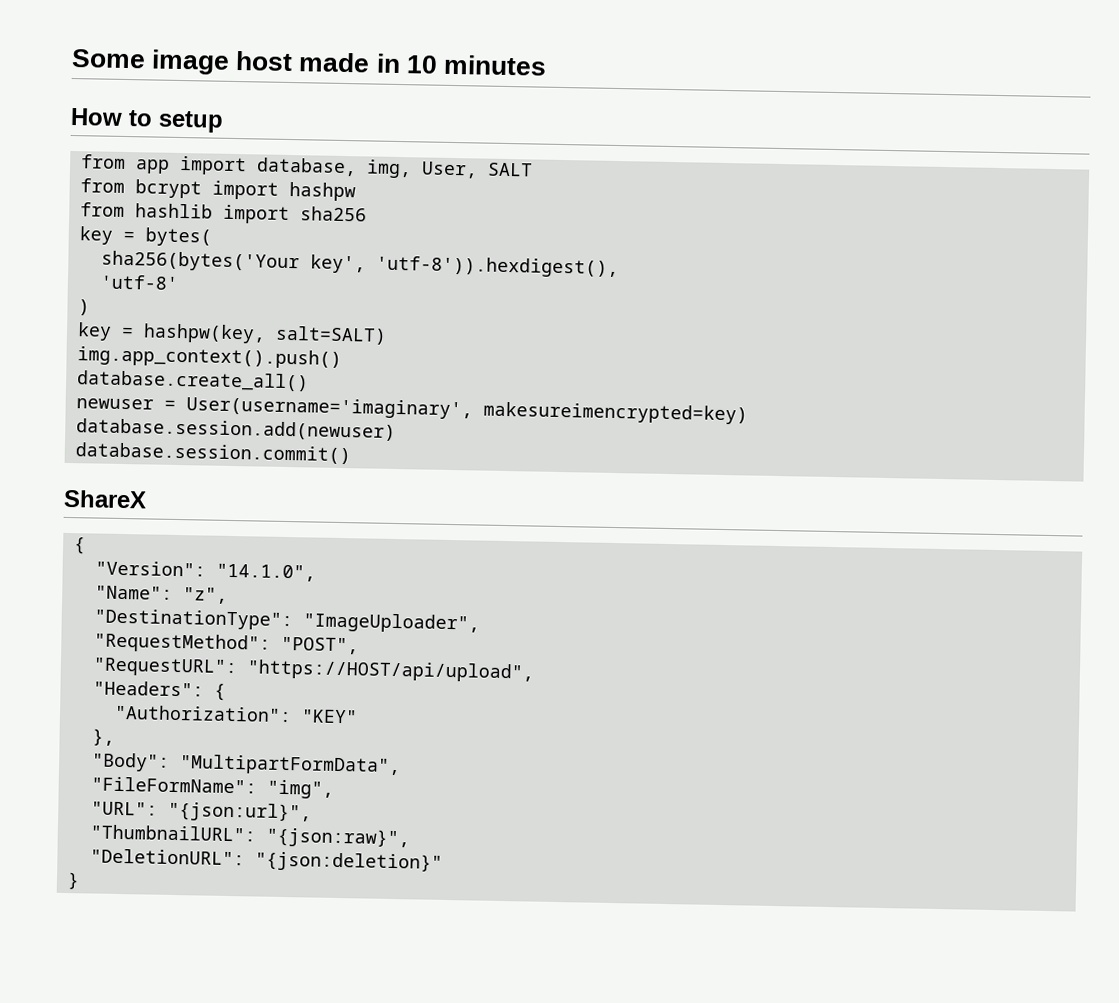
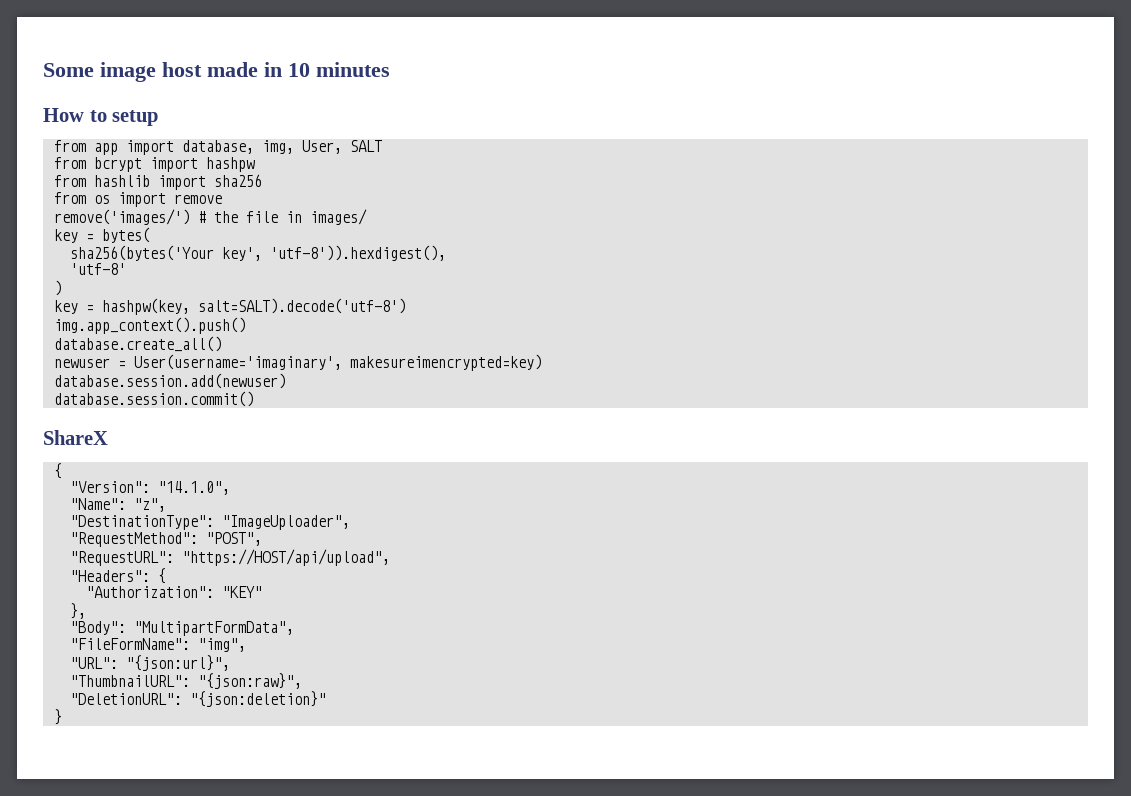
(368, 214) none -> [53,192,222,207] [53,209,367,225] // from os import remove // remove('images/') # the file in images/
[275,325,388,345] salt=SALT) -> [197,298,406,314] salt=SALT).decode('utf-8')

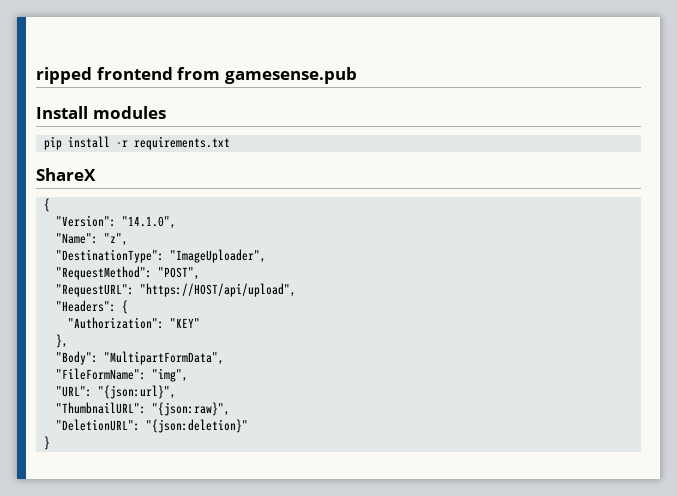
[43,62,390,82] [43,108,159,126] [53,140,382,155] [53,157,255,172] [53,174,262,190] [53,192,222,207] [53,209,367,225] [53,227,150,243] [69,245,446,261] [69,263,126,275] [53,280,62,296] [53,298,406,315] [53,317,246,334] [53,336,222,352] [53,354,542,371] [53,373,286,389] [53,391,254,407] Some image host made in 10 minutes // How to setup // from app import database, img, User, SALT // from bcrypt import hashpw // from hashlib import sha256 // from os import remove // remove('images/') # the file in images/ // key = bytes( // sha256(bytes('Your key', 'utf-8')).hexdigest(), // 'utf-8' // ) // key = hashpw(key, salt=SALT).decode('utf-8') // img.app_context().push() // database.create_all() // newuser = User(username='imaginary', makesureimencrypted=key) // database.session.add(newuser) // database.session.commit() -> [36,67,357,84] [36,106,166,119] [43,136,230,150] ripped frontend from gamesense.pub // Install modules // pip install -r requirements.txt

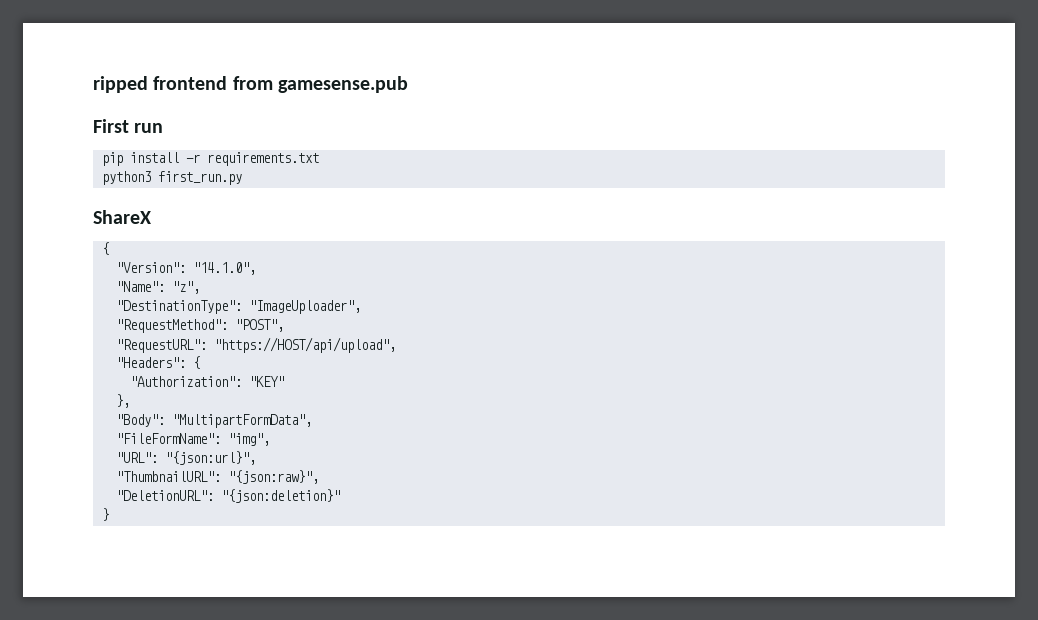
[36,106,166,119] Install modules -> [93,119,164,133] First run
(230, 143) none -> [102,171,243,185] // python3 first_run.py

